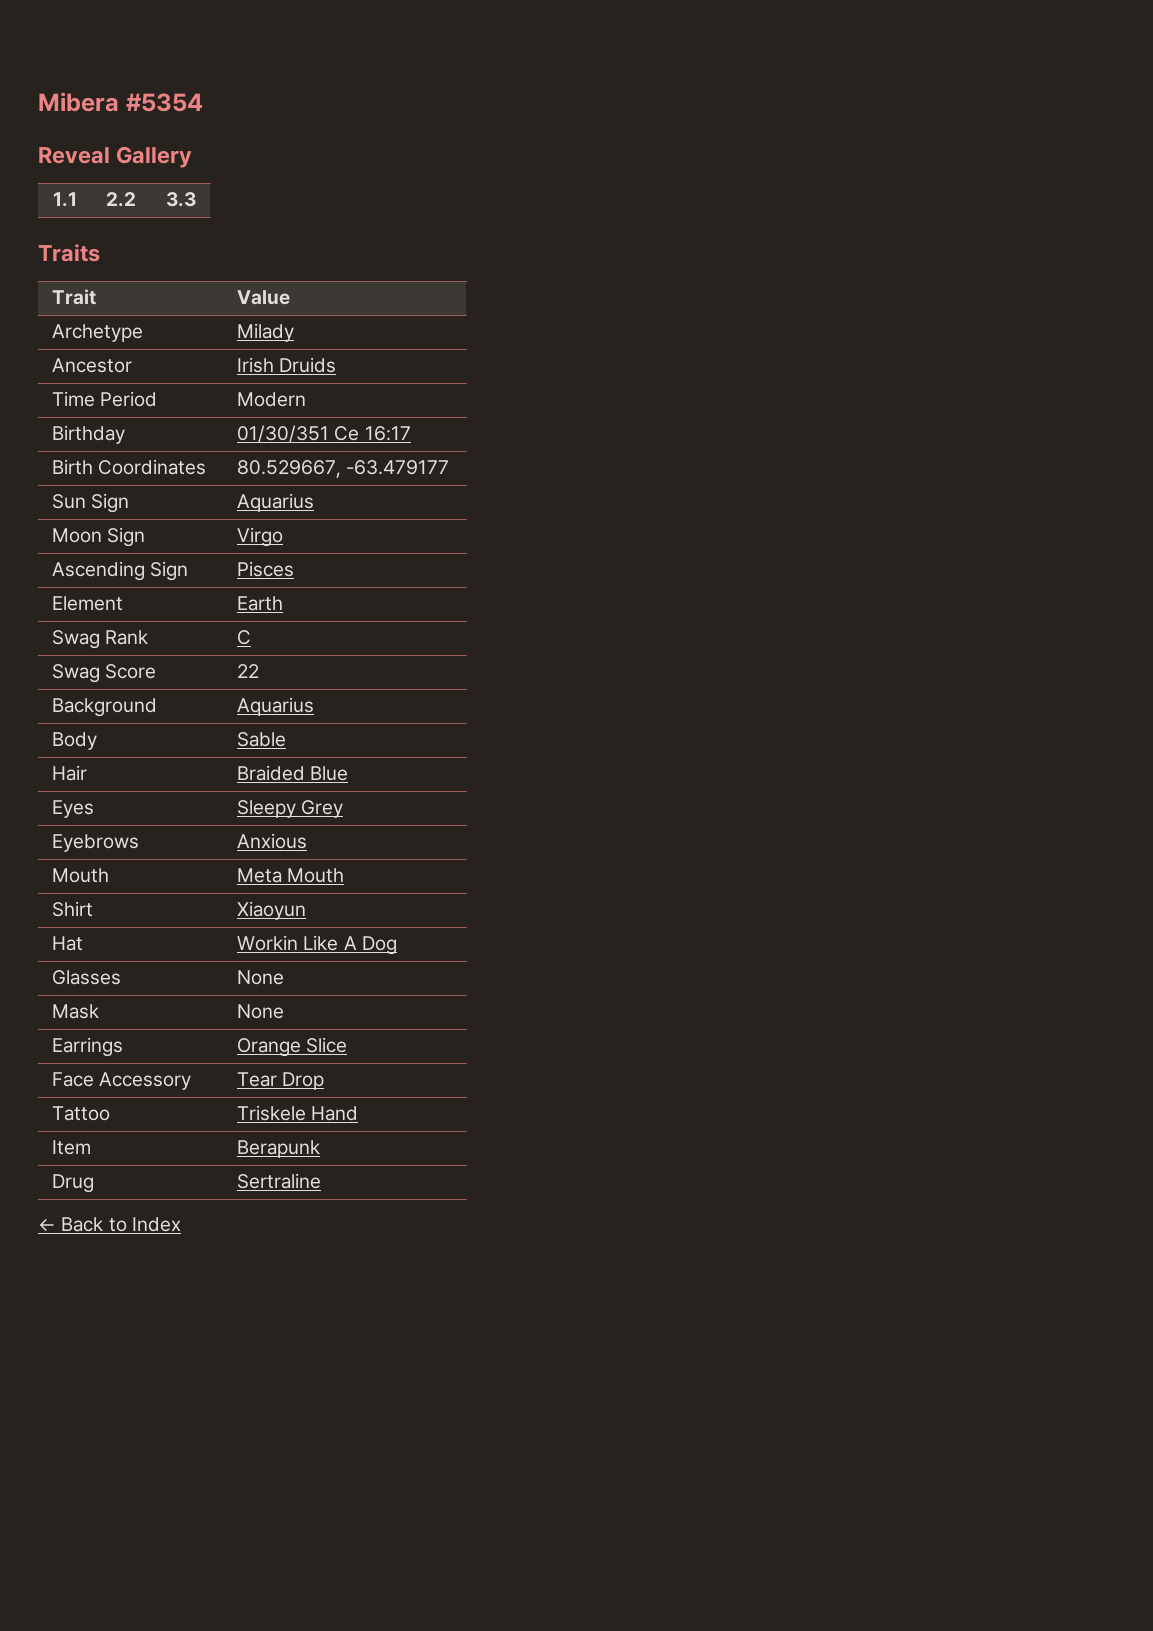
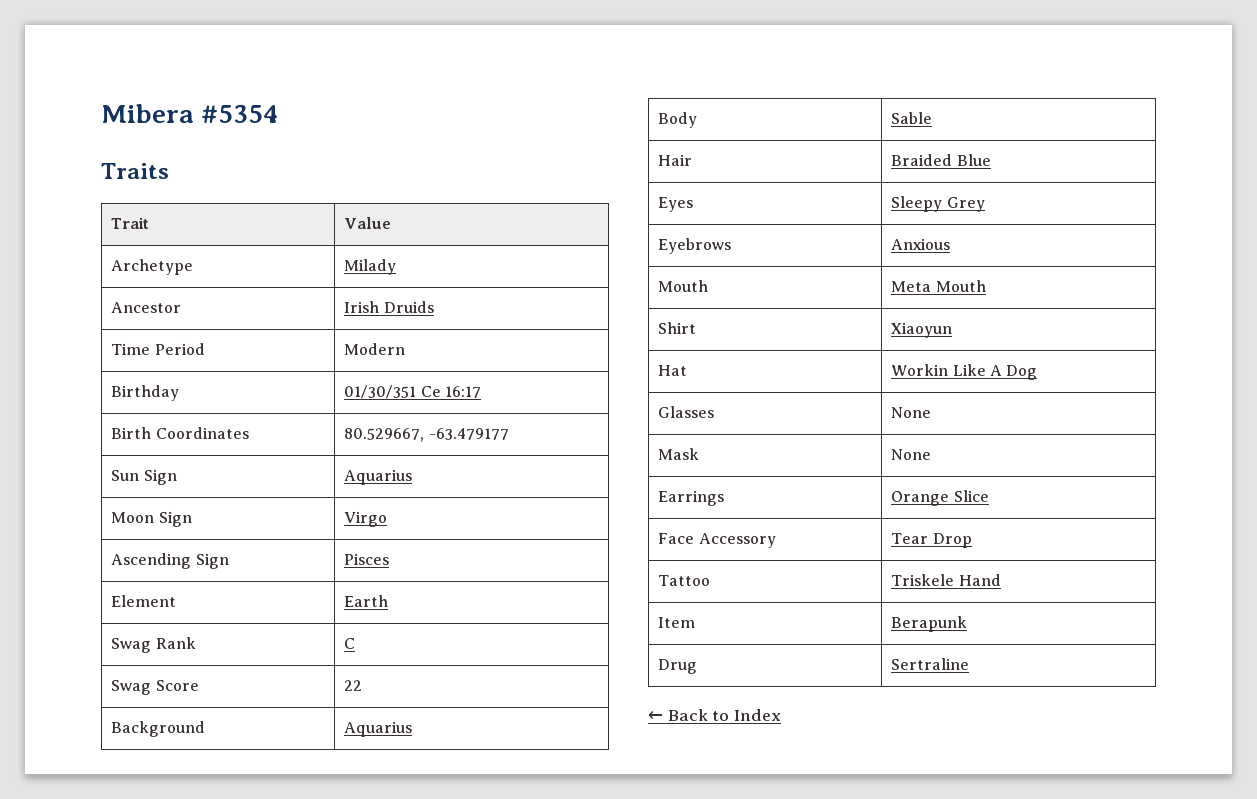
[38,146,193,168] [53,192,77,207] [106,192,136,207] [165,192,196,207] // Reveal Gallery // 1.1 | 2.2 | 3.3 -> (280, 113) none

